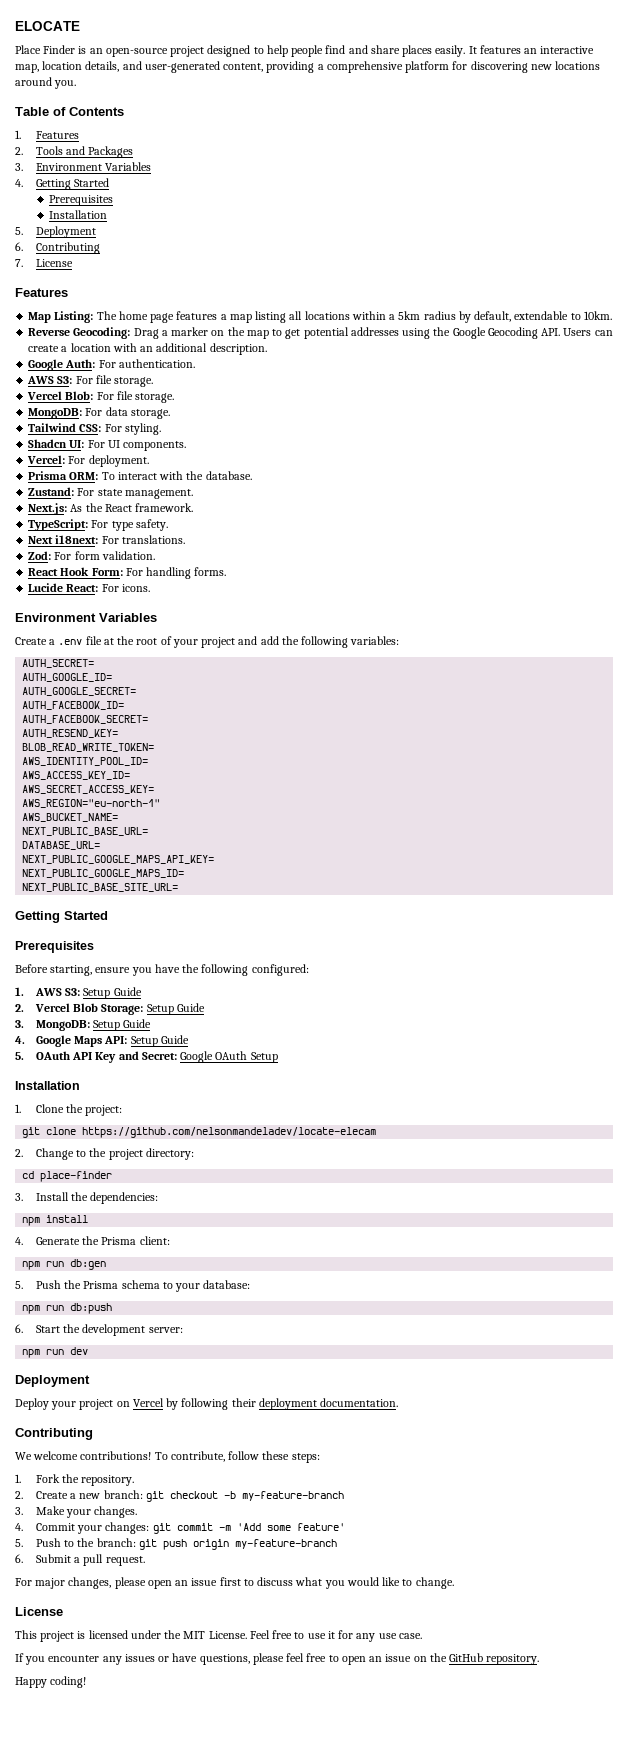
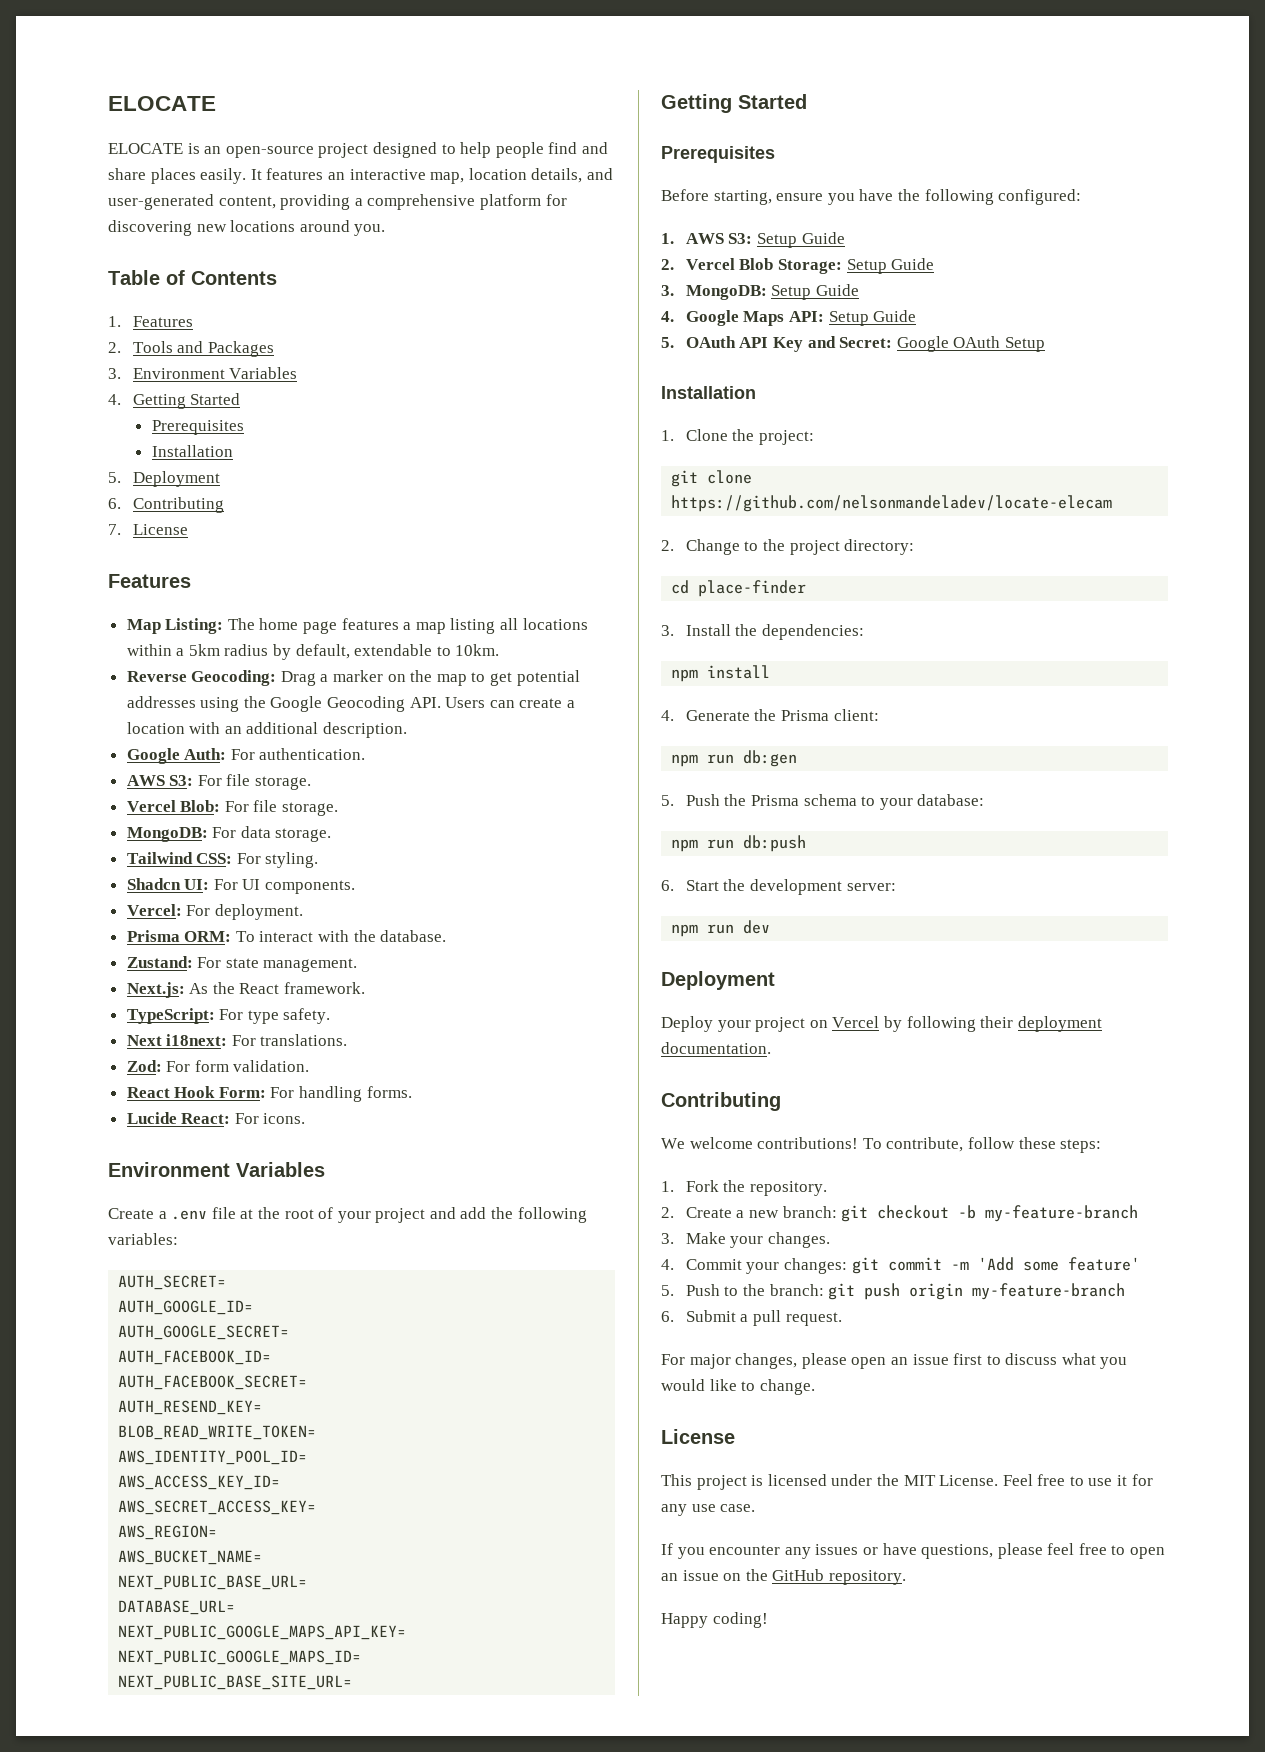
[15,45,76,54] Place Finder -> [108,143,183,154] ELOCATE
[22,799,161,808] AWS_REGION="eu-north-1" -> [118,1525,218,1540] AWS_REGION=

